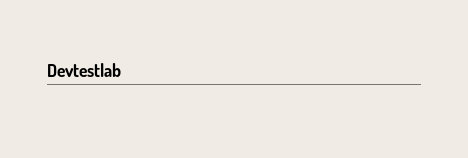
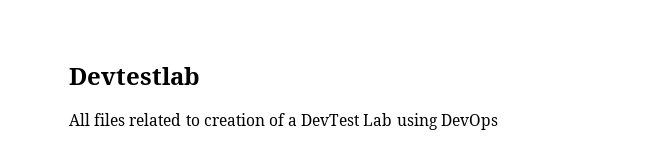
(121, 70) none -> [69,113,498,130] // All files related to creation of a DevTest Lab using DevOps

